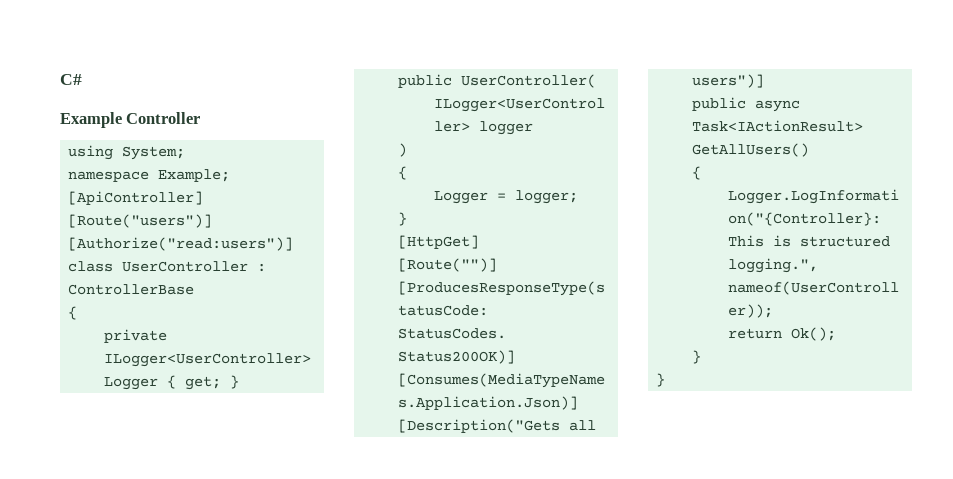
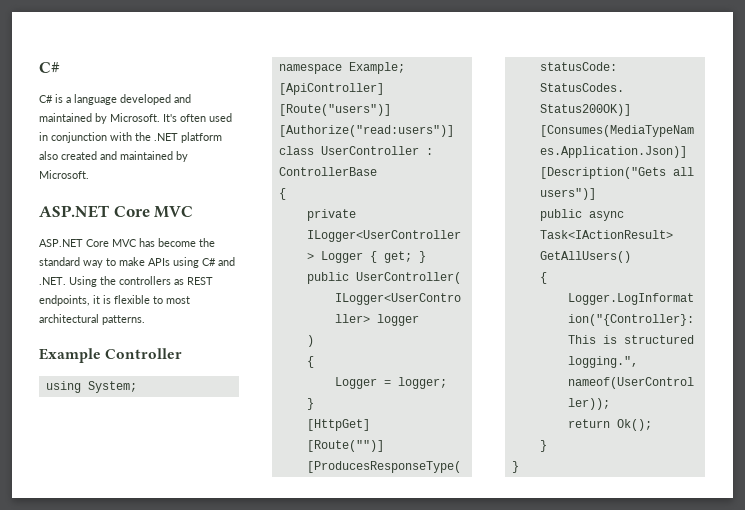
[60,74,82,85] C# -> [39,62,60,73] [39,94,191,105] [39,113,232,124] [39,132,222,143] [39,151,188,162] [39,170,89,179] [39,205,194,218] [39,238,215,247] [39,257,235,268] [39,276,213,287] [39,295,190,306] [39,314,145,325] C# // C# is a language developed and maintained by Microsoft. It's often used in conjunction with the .NET platform also created and maintained by Microsoft. // ASP.NET Core MVC // ASP.NET Core MVC has become the standard way to make APIs using C# and .NET. Using the controllers as REST endpoints, it is flexible to most architectural patterns.

